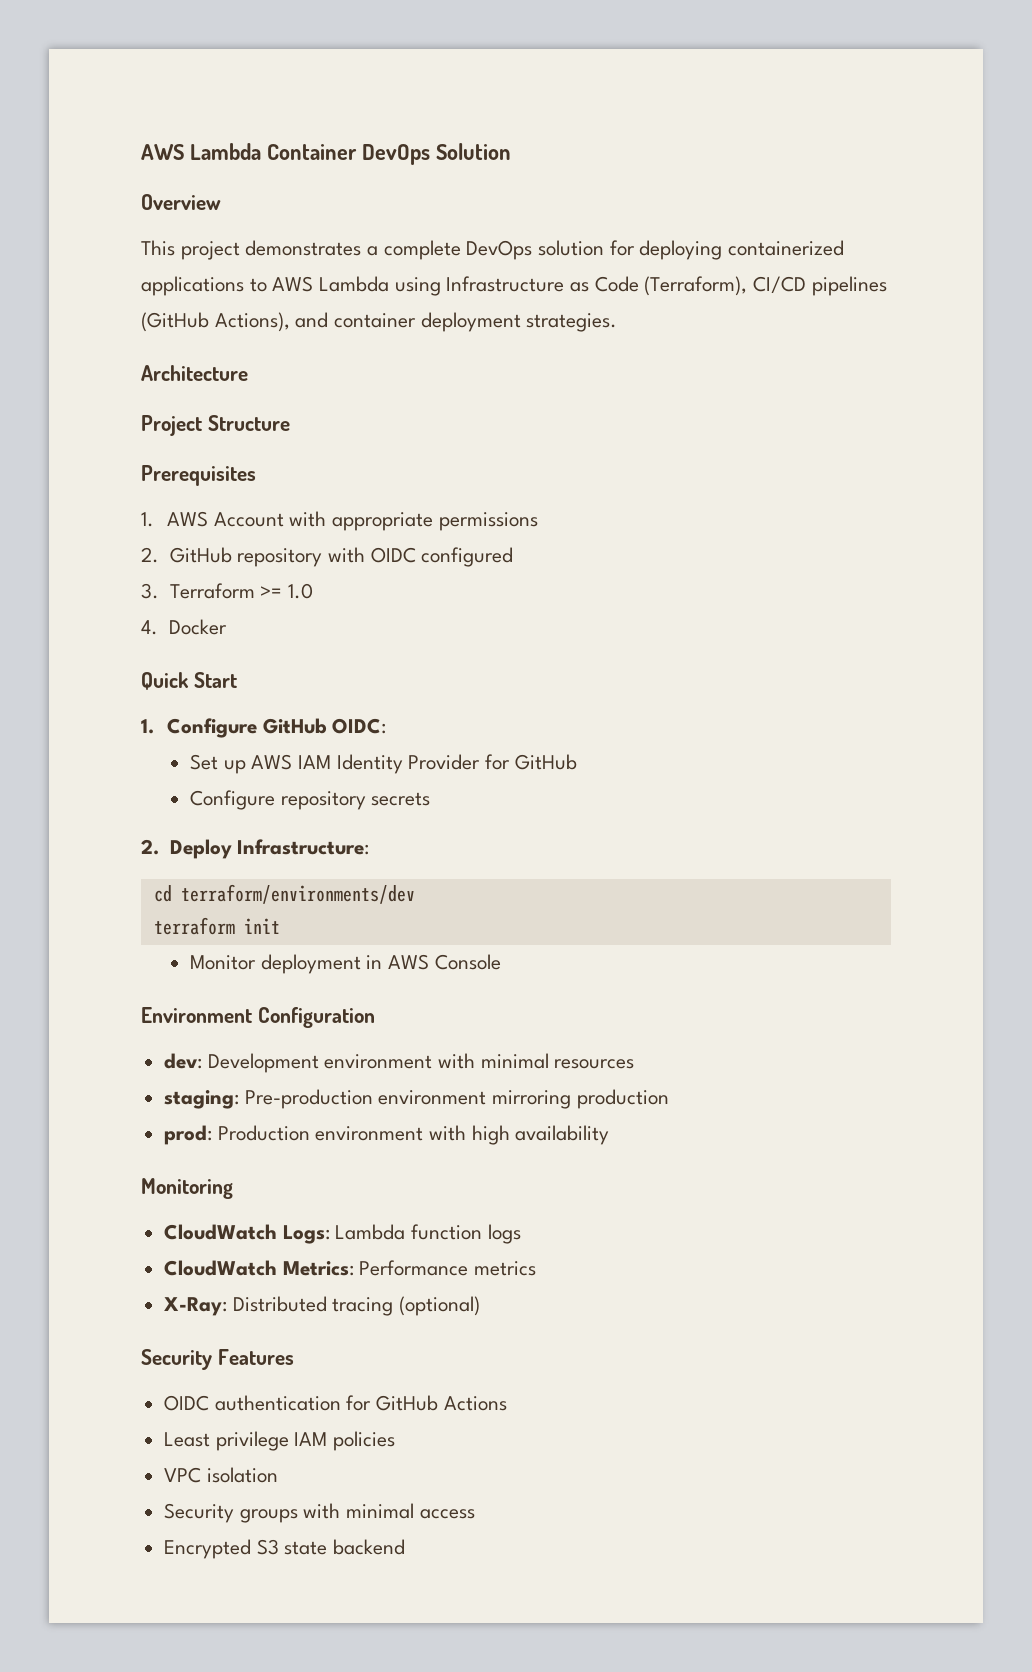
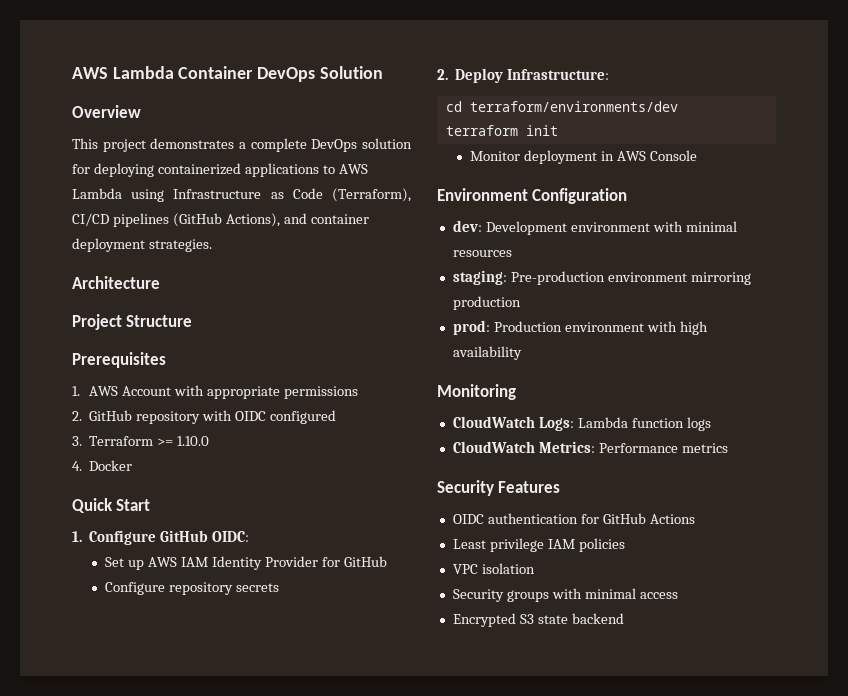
[287,583,313,599] 1.0 -> [177,436,210,446] 1.10.0
[164,1296,481,1316] // X-Ray: Distributed tracing (optional) -> (728, 448) none

